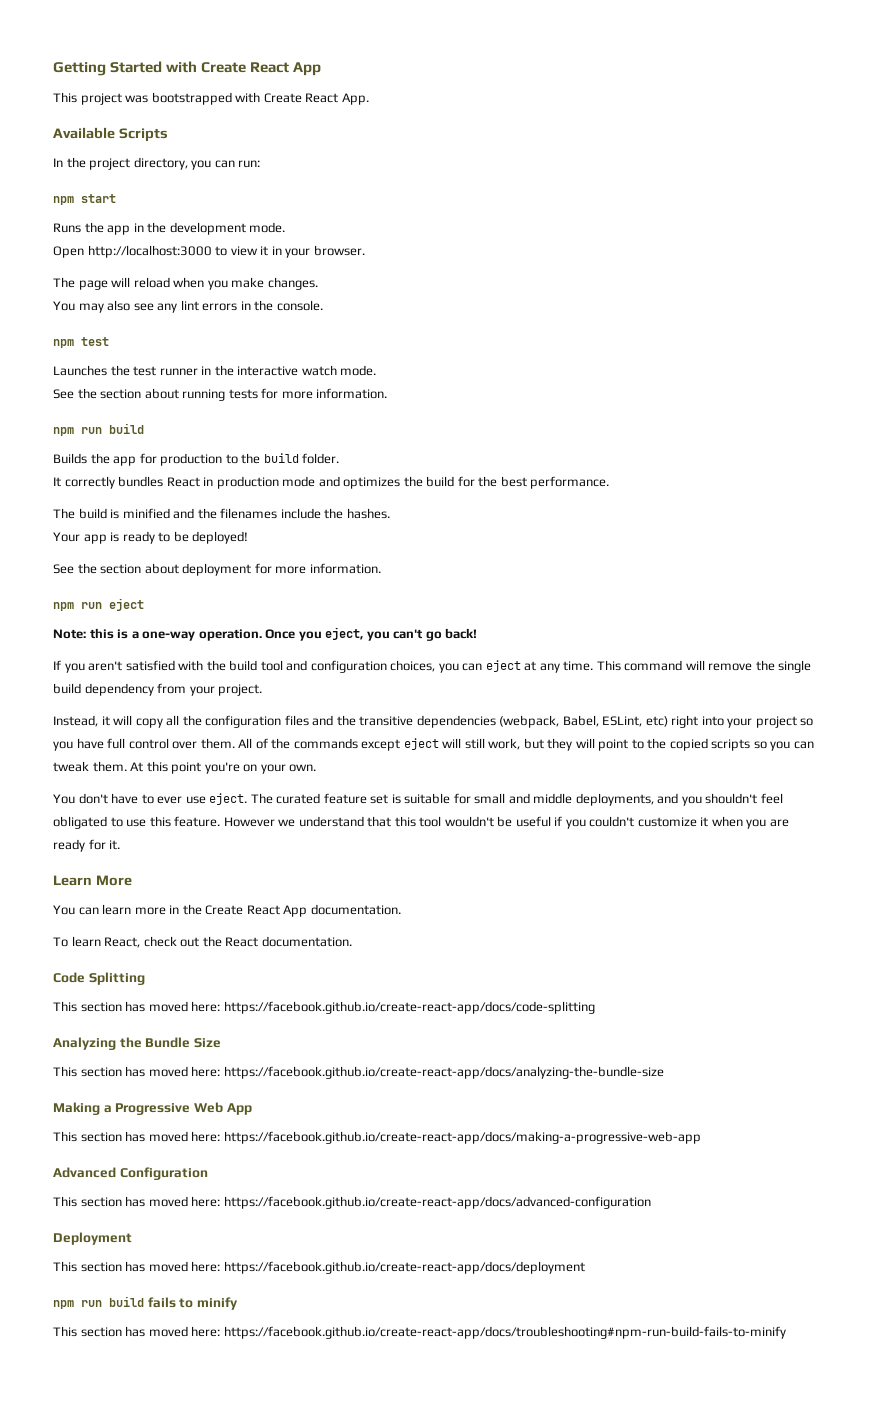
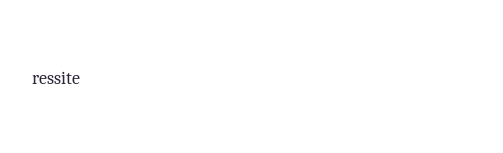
[53,61,322,76] [53,92,369,105] [53,127,168,142] [53,157,261,170] [53,194,116,205] [53,222,286,235] [53,245,365,258] [53,277,318,290] [53,300,323,313] [53,337,109,348] [53,365,377,376] [53,388,388,401] [53,423,144,436] [53,453,340,466] [53,476,610,489] [53,508,390,519] [53,531,249,544] [53,563,381,576] [53,598,144,611] [53,627,478,641] [53,660,812,673] [53,683,263,696] [53,715,814,728] [53,738,814,751] [53,761,317,774] [53,793,783,806] [53,816,789,829] [53,839,121,852] [53,875,132,886] [53,904,401,917] [53,936,352,948] [53,972,145,985] [53,1001,595,1014] [53,1037,221,1050] [53,1066,664,1079] [53,1102,252,1115] [53,1131,701,1144] [53,1167,208,1180] [53,1196,651,1209] [53,1232,132,1245] [53,1261,585,1274] [53,1296,238,1310] [53,1326,786,1339] Getting Started with Create React App // This project was bootstrapped with Create React App. // Available Scripts // In the project directory, you can run: // npm start // Runs the app in the development mode. // Open http://localhost:3000 to view it in your browser. // The page will reload when you make changes. // You may also see any lint errors in the console. // npm test // Launches the test runner in the interactive watch mode. // See the section about running tests for more information. // npm run build // Builds the app for production to the build folder. // It correctly bundles React in production mode and optimizes the build for the best performance. // The build is minified and the filenames include the hashes. // Your app is ready to be deployed! // See the section about deployment for more information. // npm run eject // Note: this is a one-way operation. Once you eject, you can't go back! // If you aren't satisfied with the build tool and configuration choices, you can eject at any time. This command will remove the single build dependency from your project. // Instead, it will copy all the configuration files and the transitive dependencies (webpack, Babel, ESLint, etc) right into your project so you have full control over them. All of the commands except eject will still work, but they will point to the copied scripts so you can tweak them. At this point you're on your own. // You don't have to ever use eject. The curated feature set is suitable for small and middle deployments, and you shouldn't feel obligated to use this feature. However we understand that this tool wouldn't be useful if you couldn't customize it when you are ready for it. // Learn More // You can learn more in the Create React App documentation. // To learn React, check out the React documentation. // Code Splitting // This section has moved here: https://facebook.github.io/create-react-app/docs/code-splitting // Analyzing the Bundle Size // This section has moved here: https://facebook.github.io/create-react-app/docs/analyzing-the-bundle-size // Making a Progressive Web App // This section has moved here: https://facebook.github.io/create-react-app/docs/making-a-progressive-web-app // Advanced Configuration // This section has moved here: https://facebook.github.io/create-react-app/docs/advanced-configuration // Deployment // This section has moved here: https://facebook.github.io/create-react-app/docs/deployment // npm run build fails to minify // This section has moved here: https://facebook.github.io/create-react-app/docs/troubleshooting#npm-run-build-fails-to-minify -> [32,71,80,84] ressite

